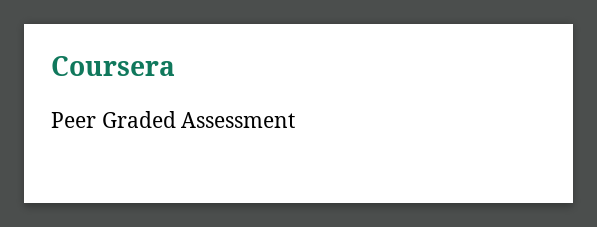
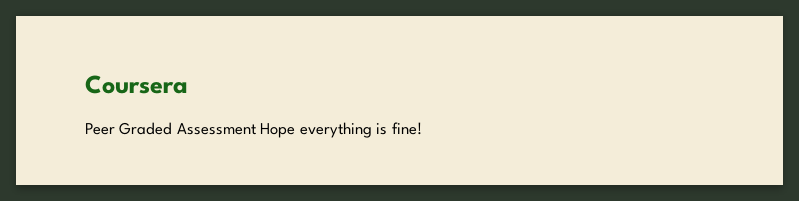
(296, 120) none -> [260,122,422,138] Hope everything is fine!

